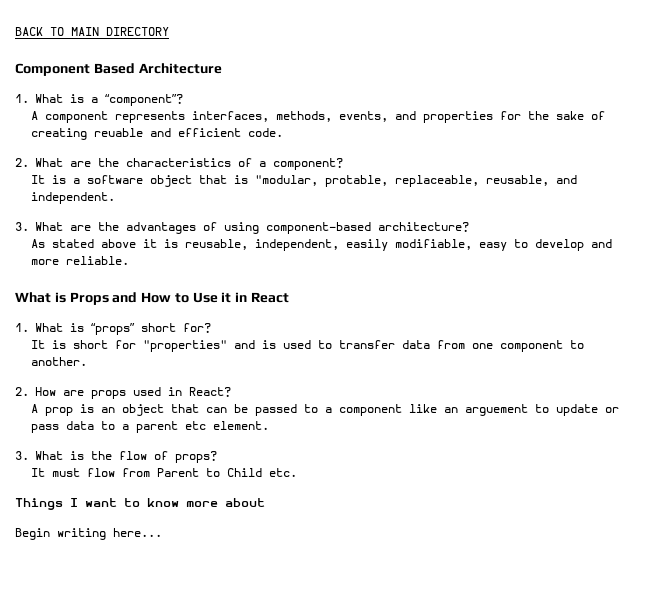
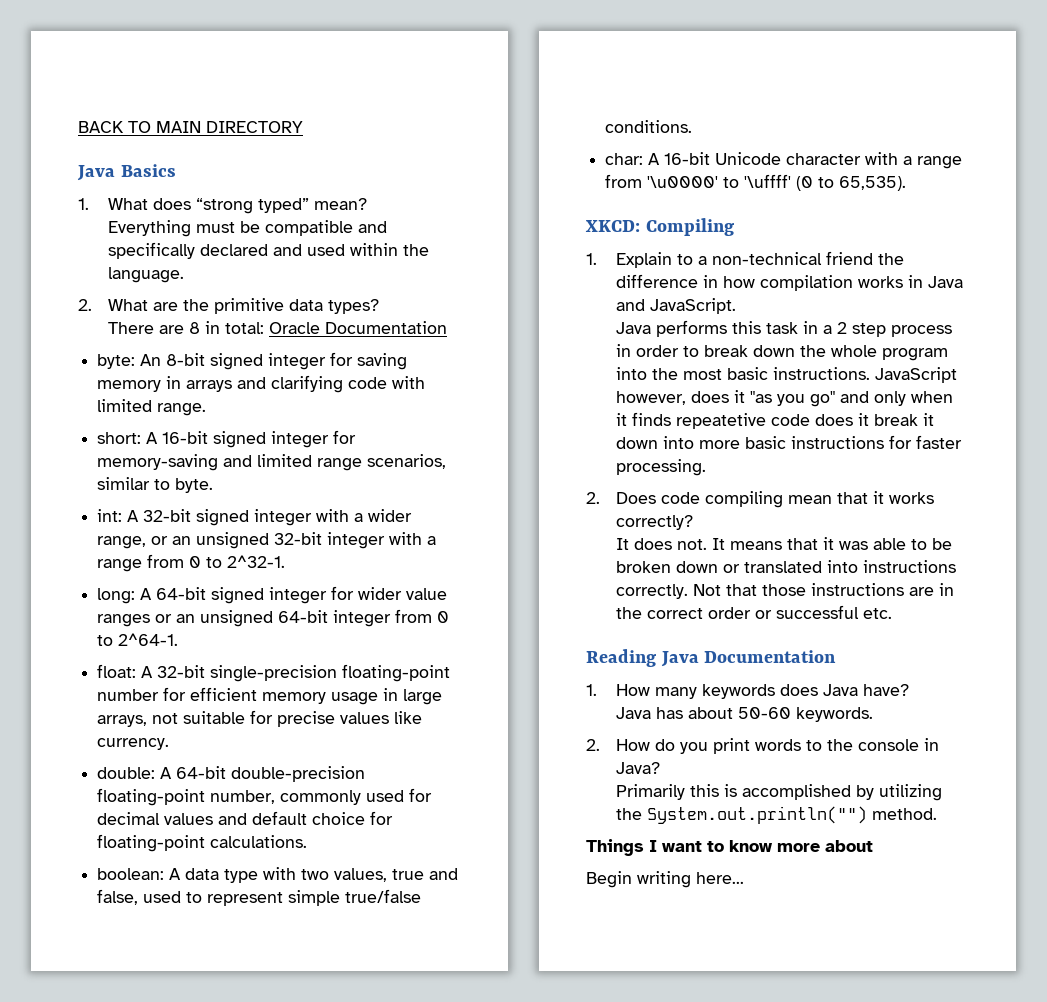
[15,63,222,76] [15,94,183,106] [31,111,606,123] [31,128,284,140] [15,158,343,170] [31,175,578,187] [31,192,116,204] [15,222,469,234] [31,239,613,251] [31,256,130,265] [15,292,290,305] [15,323,211,335] [31,340,585,352] [31,357,88,366] [15,387,231,399] [31,404,620,416] [31,421,270,433] [15,451,217,463] [31,468,298,477] Component Based Architecture // 1. What is a “component”? // A component represents interfaces, methods, events, and properties for the sake of creating reuable and efficient code. // 2. What are the characteristics of a component? // It is a software object that is "modular, protable, replaceable, reusable, and independent. // 3. What are the advantages of using component-based architecture? // As stated above it is reusable, independent, easily modifiable, easy to develop and more reliable. // What is Props and How to Use it in React // 1. What is “props” short for? // It is short for "properties" and is used to transfer data from one component to another. // 2. How are props used in React? // A prop is an object that can be passed to a component like an arguement to update or pass data to a parent etc element. // 3. What is the flow of props? // It must flow from Parent to Child etc. -> [77,164,176,181] [78,198,368,214] [108,220,388,237] [108,242,430,259] [108,267,185,283] [78,298,380,314] [108,321,448,334] [97,352,408,370] [97,375,426,393] [97,399,207,416] [97,430,357,448] [97,454,447,471] [97,477,214,493] [97,509,413,526] [97,532,437,549] [97,554,286,572] [97,586,448,604] [97,609,450,627] [97,633,179,646] [97,664,451,682] [97,687,443,705] [97,710,423,727] [97,738,170,750] [97,766,366,782] [97,788,433,806] [97,811,394,825] [97,834,308,852] [97,867,459,883] [97,889,422,906] [605,120,693,133] [605,152,963,169] [605,174,907,191] [585,218,734,236] [586,251,905,268] [616,274,964,291] [616,298,737,314] [616,320,953,337] [616,344,949,361] [616,367,958,383] [616,390,954,407] [616,412,935,429] [616,435,963,449] [616,459,707,476] [586,491,935,508] [616,515,694,530] [616,537,953,550] [616,560,957,573] [616,583,955,599] [616,605,893,619] [586,649,837,667] [586,684,910,699] [616,707,874,722] [586,738,940,754] [616,762,661,774] [616,784,943,801] [616,806,938,824] Java Basics // 1. What does “strong typed” mean? // Everything must be compatible and specifically declared and used within the language. // 2. What are the primitive data types? // There are 8 in total: Oracle Documentation // byte: An 8-bit signed integer for saving memory in arrays and clarifying code with limited range. // short: A 16-bit signed integer for memory-saving and limited range scenarios, similar to byte. // int: A 32-bit signed integer with a wider range, or an unsigned 32-bit integer with a range from 0 to 2^32-1. // long: A 64-bit signed integer for wider value ranges or an unsigned 64-bit integer from 0 to 2^64-1. // float: A 32-bit single-precision floating-point number for efficient memory usage in large arrays, not suitable for precise values like currency. // double: A 64-bit double-precision floating-point number, commonly used for decimal values and default choice for floating-point calculations. // boolean: A data type with two values, true and false, used to represent simple true/false conditions. // char: A 16-bit Unicode character with a range from '\u0000' to '\uffff' (0 to 65,535). // XKCD: Compiling // 1. Explain to a non-technical friend the difference in how compilation works in Java and JavaScript. // Java performs this task in a 2 step process in order to break down the whole program into the most basic instructions. JavaScript however, does it "as you go" and only when it finds repeatetive code does it break it down into more basic instructions for faster processing. // 2. Does code compiling mean that it works correctly? // It does not. It means that it was able to be broken down or translated into instructions correctly. Not that those instructions are in the correct order or successful etc. // Reading Java Documentation // 1. How many keywords does Java have? // Java has about 50-60 keywords. // 2. How do you print words to the console in Java? // Primarily this is accomplished by utilizing the System.out.println("") method.

